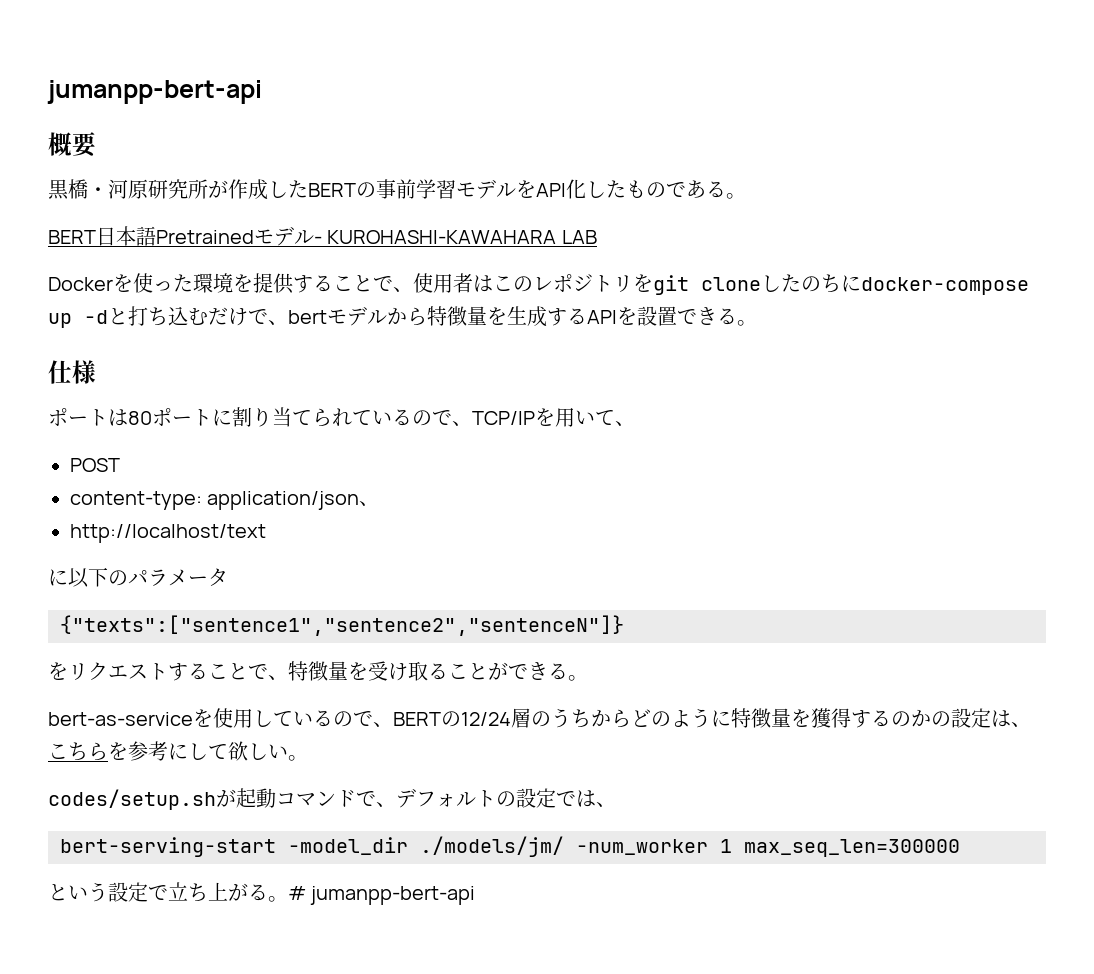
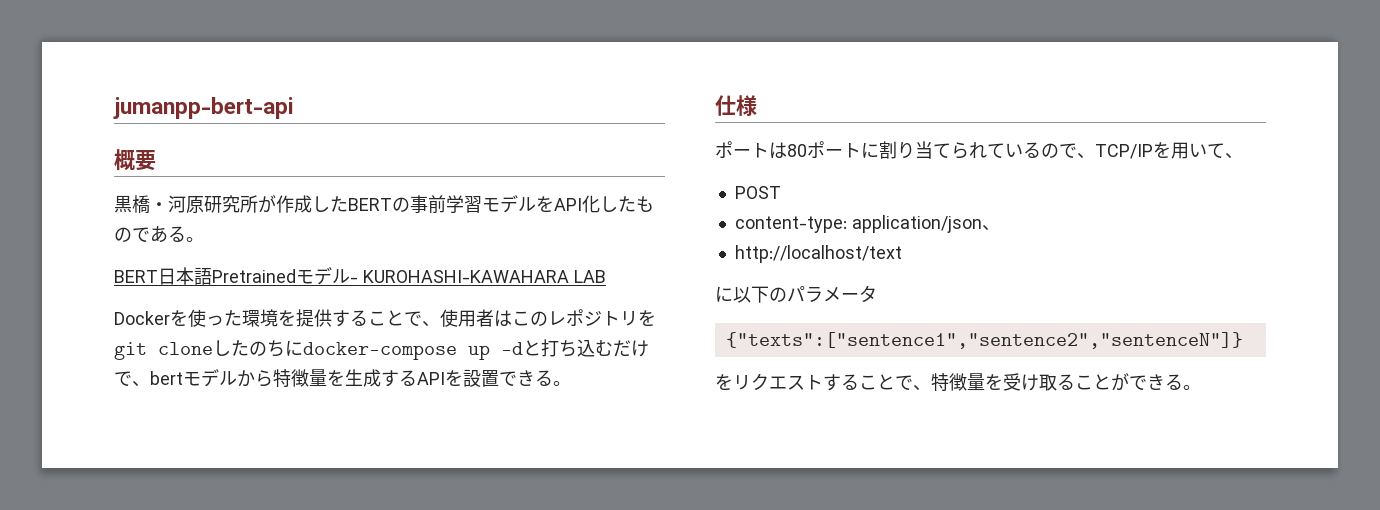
[48,708,1031,728] [48,741,308,761] [48,788,616,810] [60,836,960,857] [48,882,476,905] // bert-as-serviceを使用しているので、BERTの12/24層のうちからどのように特徴量を獲得するのかの設定は、こちらを参考にして欲しい。 // codes/setup.shが起動コマンドで、デフォルトの設定では、 // bert-serving-start -model_dir ./models/jm/ -num_worker 1 max_seq_len=300000 // という設定で立ち上がる。# jumanpp-bert-api -> (1201, 387) none

